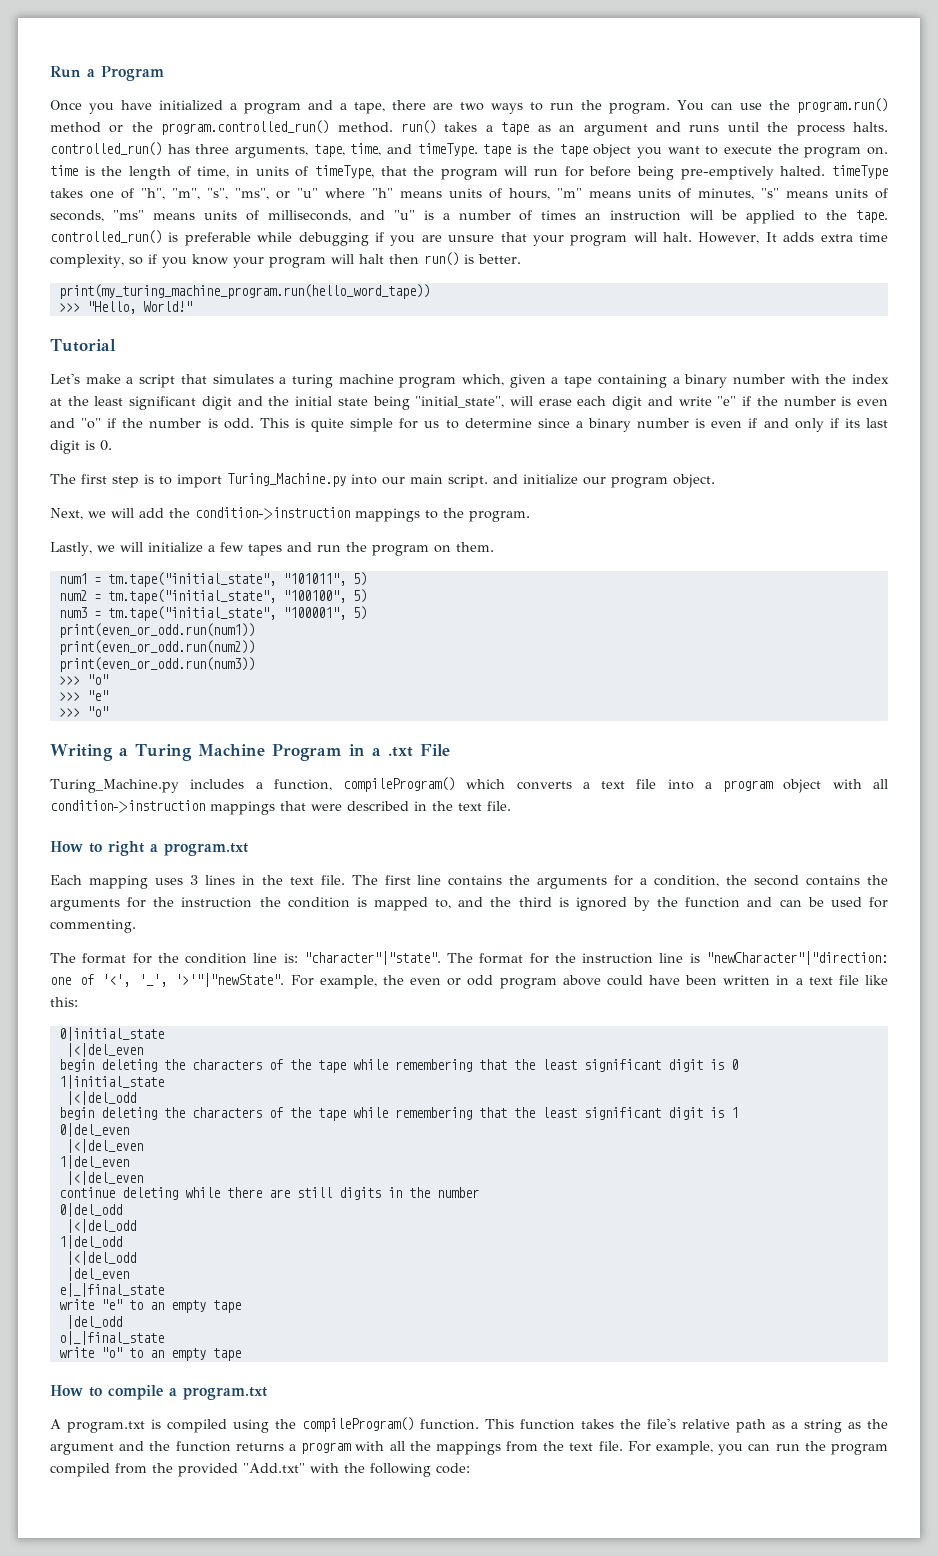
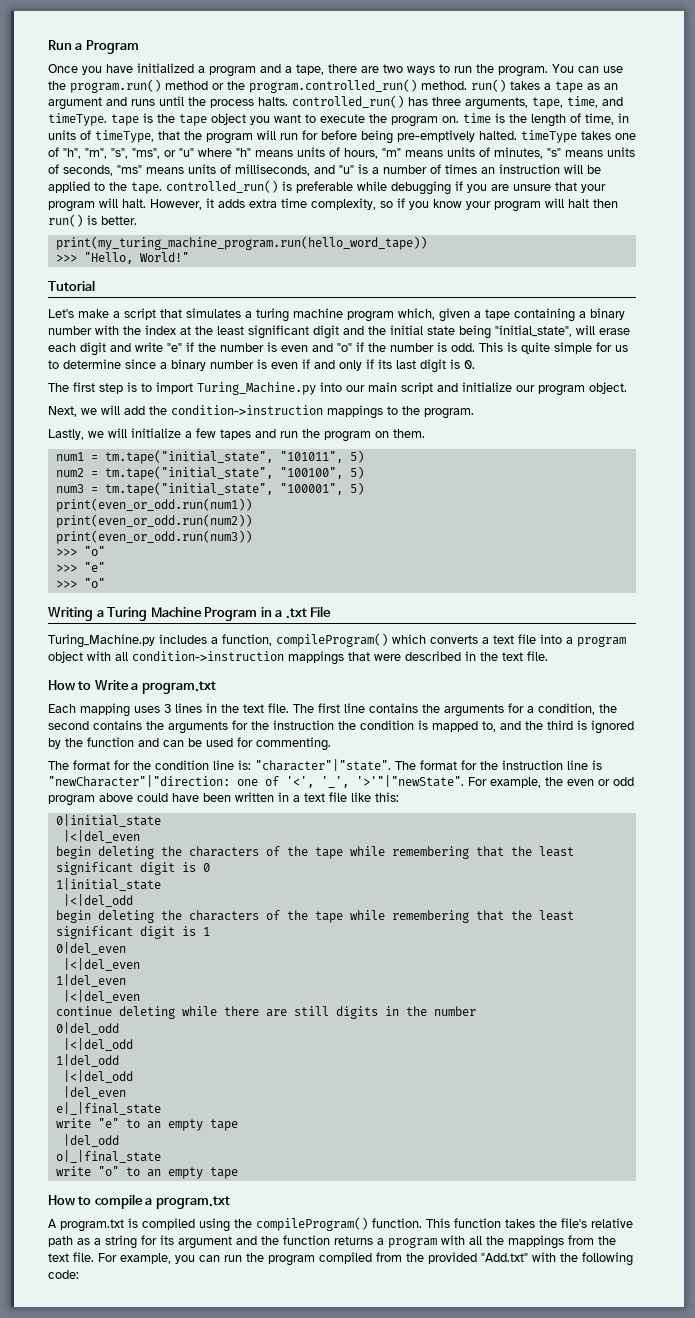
[765,232,777,242] It -> [206,198,214,208] it
[448,474,488,488] script. -> [401,382,433,394] script
[108,841,144,856] right -> [94,680,129,691] Write
[848,1419,888,1429] as the -> [141,1235,174,1245] for its

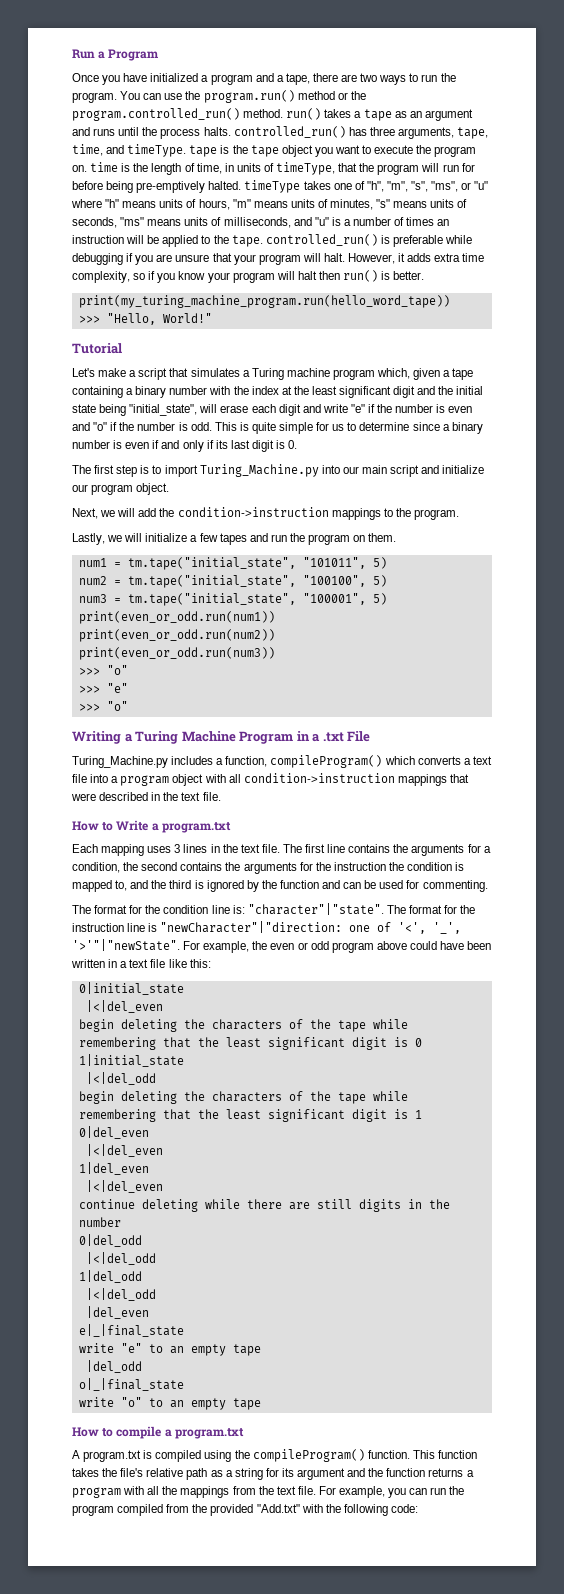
[256,308,289,322] turing -> [251,368,284,380] Turing

